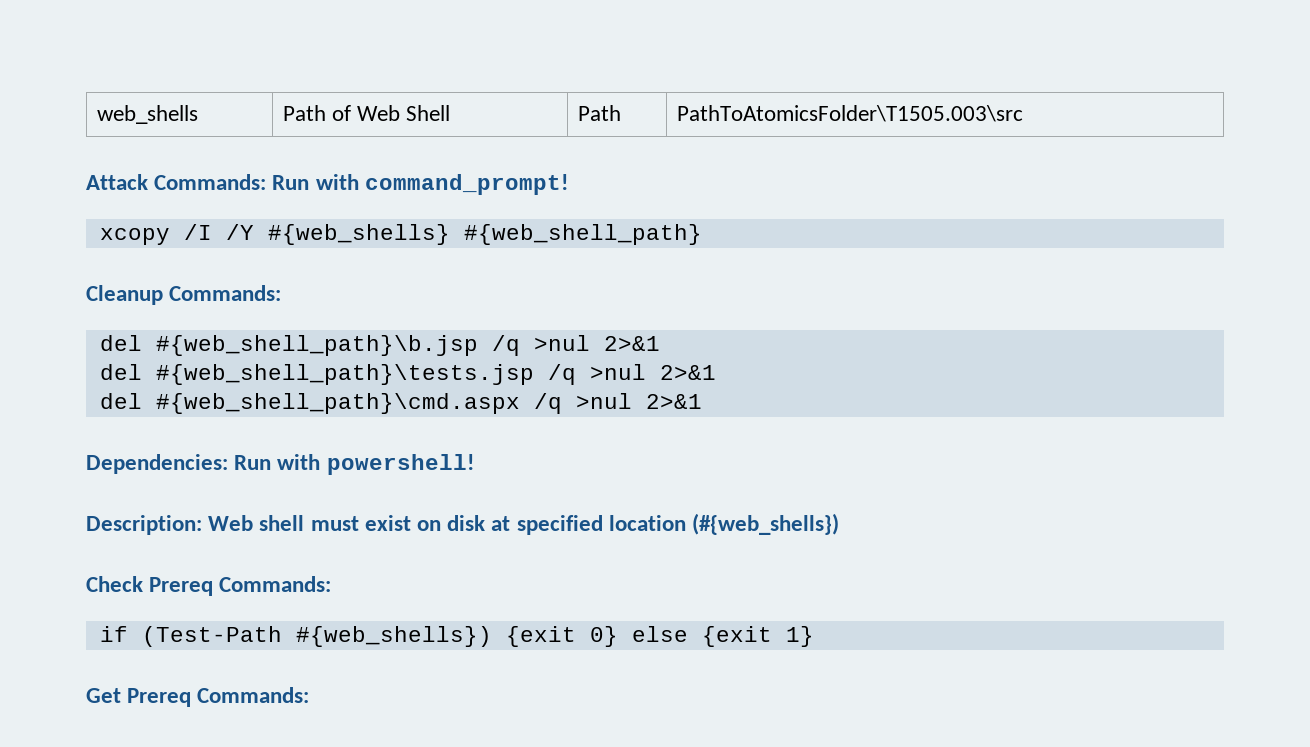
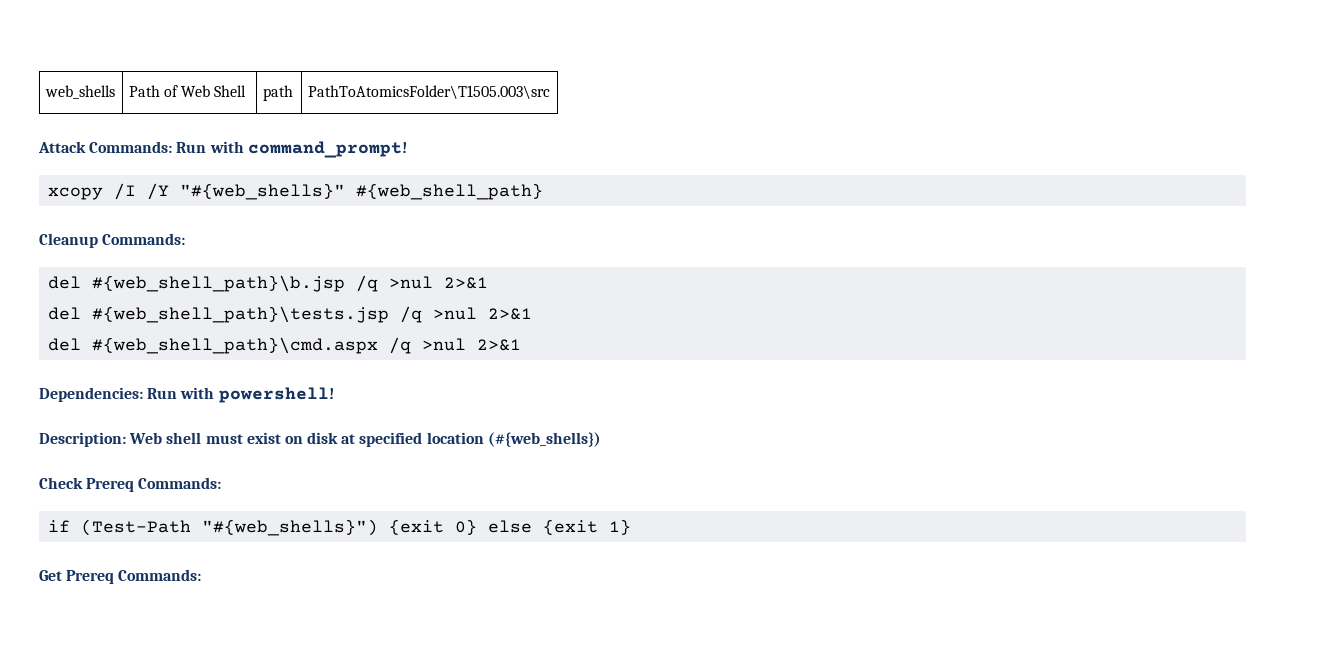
[577,105,621,121] Path -> [262,85,293,101] path
[267,224,450,245] #{web_shells} -> [180,183,346,200] "#{web_shells}"
[295,626,492,647] #{web_shells}) -> [202,519,379,536] "#{web_shells}")

